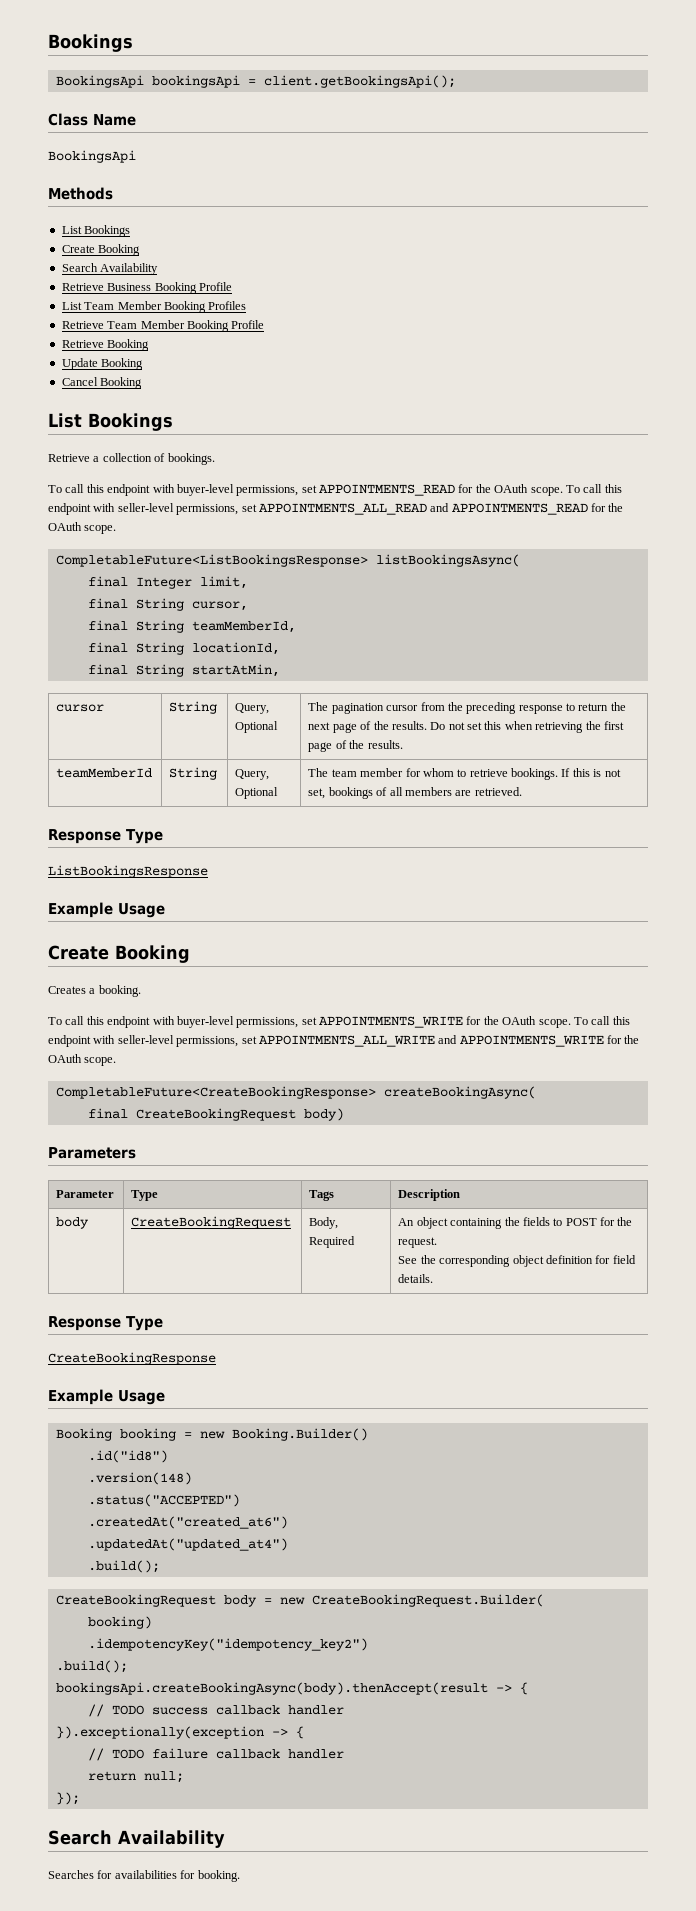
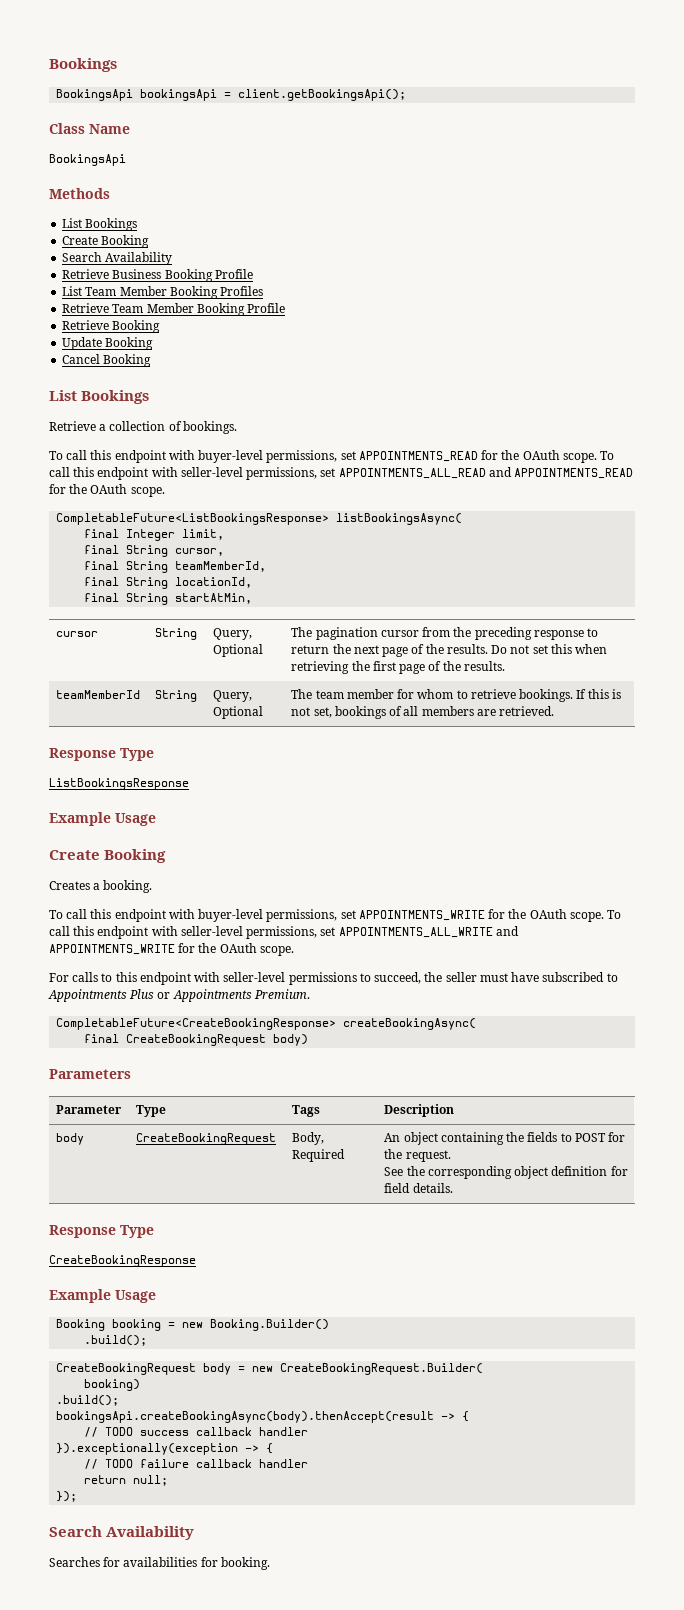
(117, 1061) none -> [49,972,618,985] [48,989,310,1002] // For calls to this endpoint with seller-level permissions to succeed, the seller must have subscribed to Appointments Plus or Appointments Premium.
[87,1450,168,1463] [87,1472,192,1485] [87,1494,240,1507] [87,1516,288,1529] [87,1538,288,1551] // .id("id8") // .version(148) // .status("ACCEPTED") // .createdAt("created_at6") // .updatedAt("updated_at4") -> (330, 1325) none
[87,1638,368,1651] // .idempotencyKey("idempotency_key2") -> (141, 1385) none

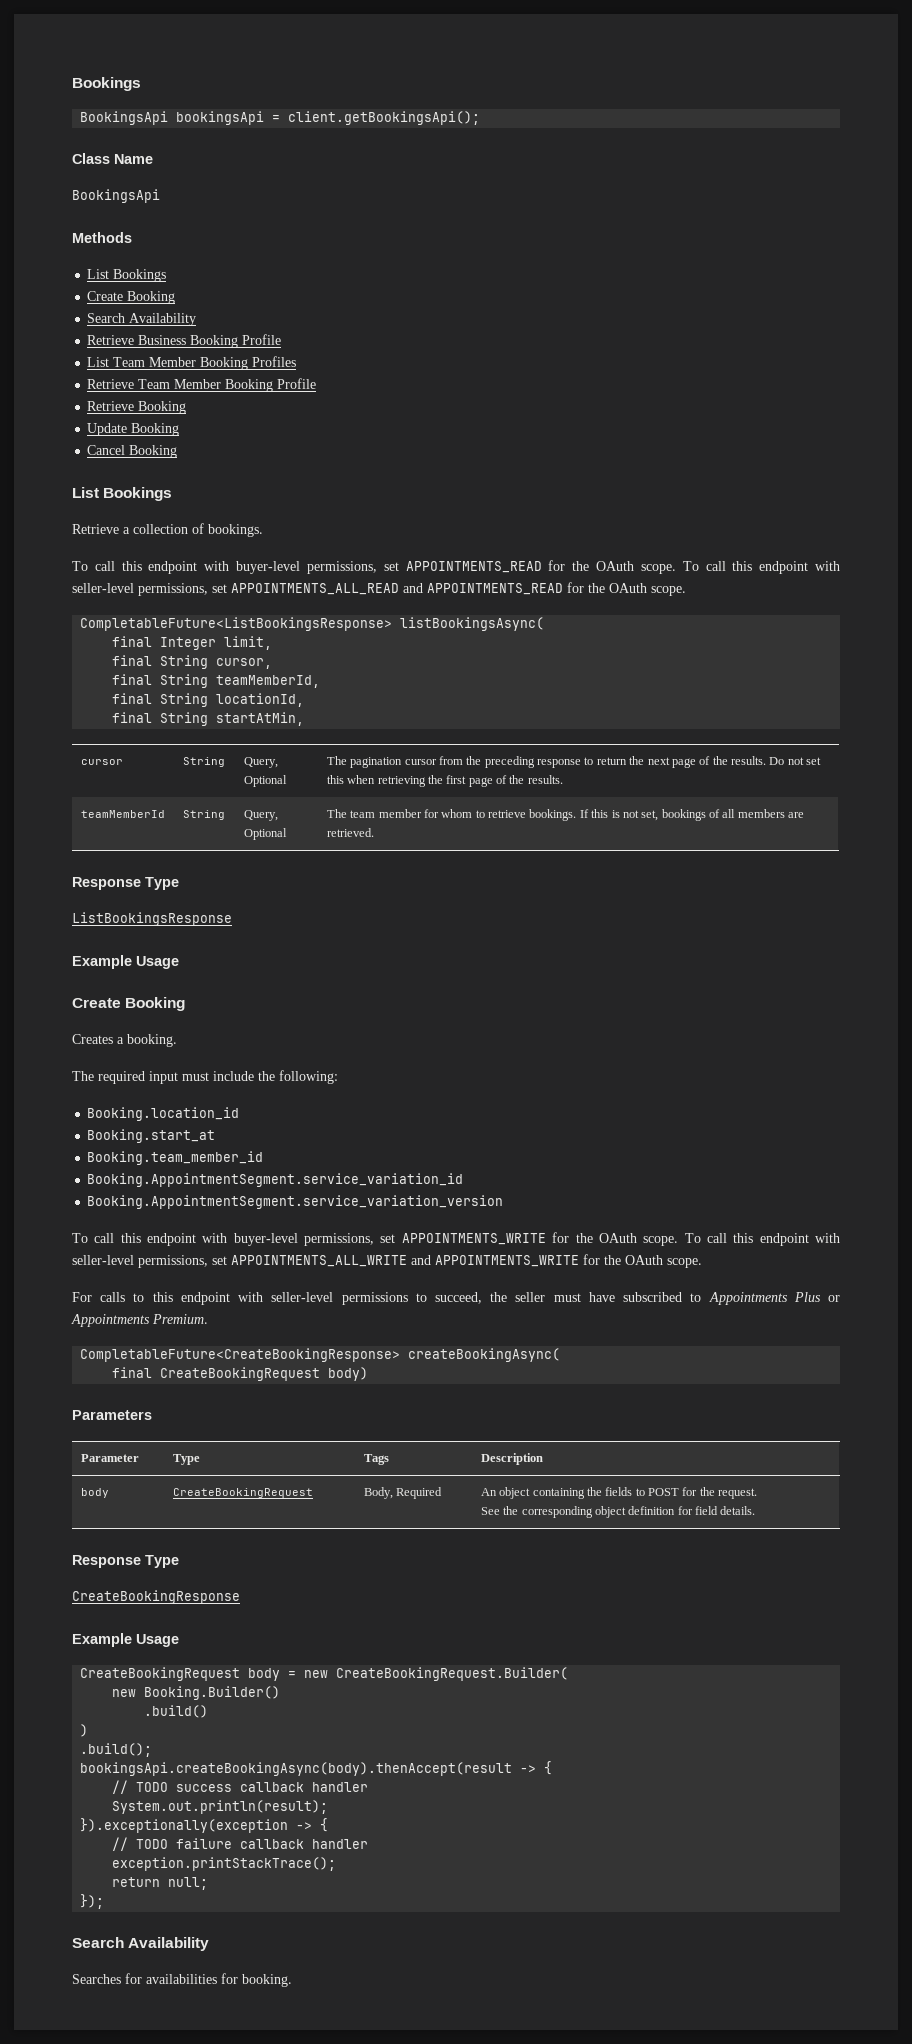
(153, 886) none -> [72,1070,338,1084] [87,1107,240,1121] [87,1129,216,1143] [87,1151,264,1165] [87,1173,464,1187] [87,1195,504,1209] // The required input must include the following: // Booking.location_id // Booking.start_at // Booking.team_member_id // Booking.AppointmentSegment.service_variation_id // Booking.AppointmentSegment.service_variation_version
[56,1319,330,1331] [84,1335,148,1346] // Booking booking = new Booking.Builder() // .build(); -> (179, 1640) none
[84,1379,141,1391] booking) -> [112,1686,281,1700] [144,1705,209,1718] [80,1724,89,1737] new Booking.Builder() // .build() // )
(309, 1431) none -> [112,1800,329,1814] // System.out.println(result);
(309, 1463) none -> [112,1857,337,1871] // exception.printStackTrace();

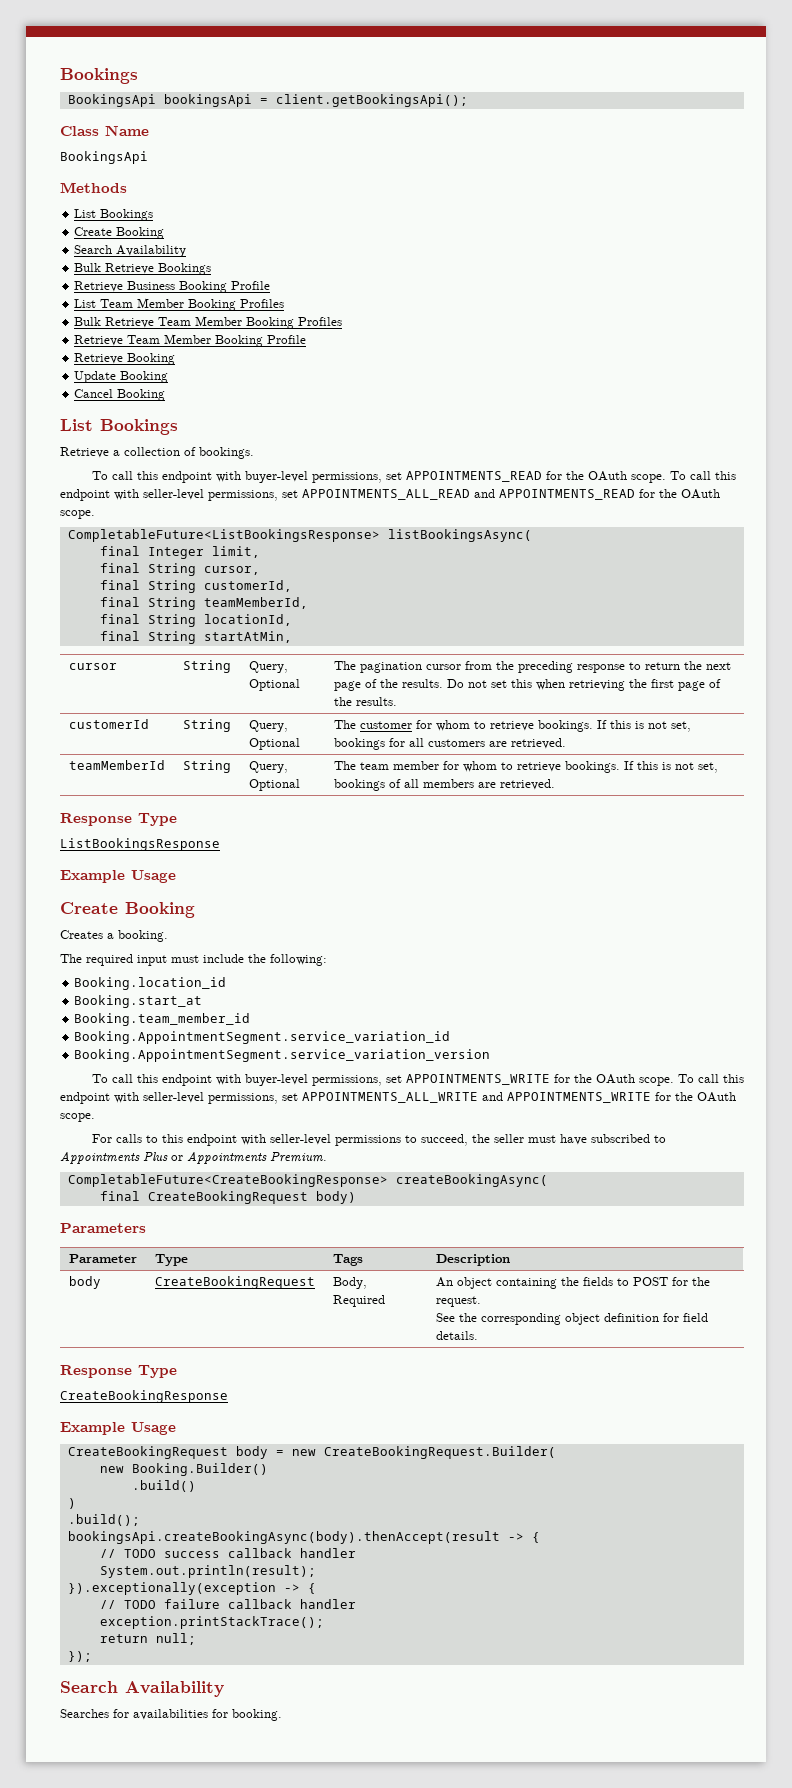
(197, 319) none -> [74,263,212,275] // Bulk Retrieve Bookings
(297, 361) none -> [74,316,343,329] // Bulk Retrieve Team Member Booking Profiles
(273, 663) none -> [99,580,292,593] // final String customerId,
(563, 779) none -> [68,719,149,729] [182,719,231,732] [248,720,288,732] [248,738,300,750] [333,720,691,732] [333,738,566,750] // customerId | String | Query, Optional | The customer for whom to retrieve bookings. If this is not set, bookings for all customers are retrieved.

